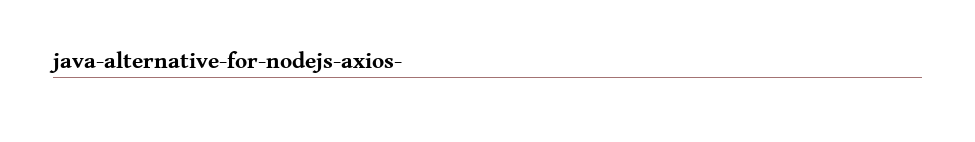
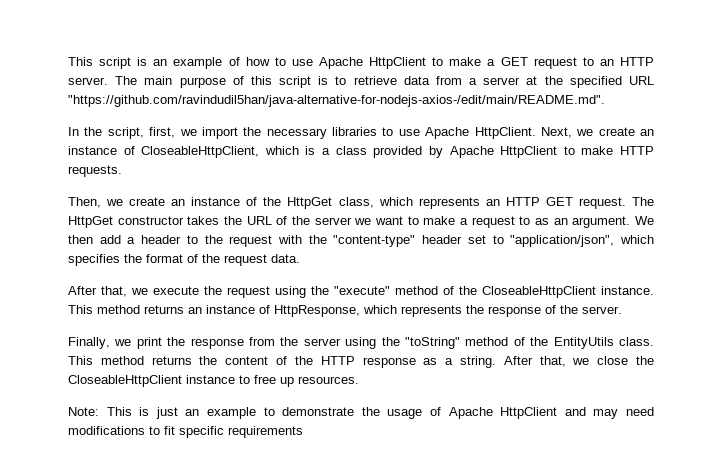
[49,51,402,73] java-alternative-for-nodejs-axios- -> [68,57,654,69] [68,76,655,88] [68,95,605,107] [68,127,654,139] [68,146,655,158] [68,165,122,177] [68,197,654,209] [68,216,655,228] [68,235,654,247] [68,254,300,266] [68,286,654,298] [68,305,622,317] [68,337,654,349] [68,356,654,368] [68,375,359,387] [68,407,655,419] [68,426,303,438] This script is an example of how to use Apache HttpClient to make a GET request to an HTTP server. The main purpose of this script is to retrieve data from a server at the specified URL "https://github.com/ravindudil5han/java-alternative-for-nodejs-axios-/edit/main/README.md". // In the script, first, we import the necessary libraries to use Apache HttpClient. Next, we create an instance of CloseableHttpClient, which is a class provided by Apache HttpClient to make HTTP requests. // Then, we create an instance of the HttpGet class, which represents an HTTP GET request. The HttpGet constructor takes the URL of the server we want to make a request to as an argument. We then add a header to the request with the "content-type" header set to "application/json", which specifies the format of the request data. // After that, we execute the request using the "execute" method of the CloseableHttpClient instance. This method returns an instance of HttpResponse, which represents the response of the server. // Finally, we print the response from the server using the "toString" method of the EntityUtils class. This method returns the content of the HTTP response as a string. After that, we close the CloseableHttpClient instance to free up resources. // Note: This is just an example to demonstrate the usage of Apache HttpClient and may need modifications to fit specific requirements

